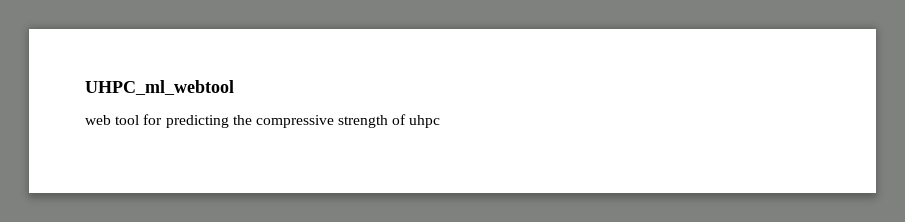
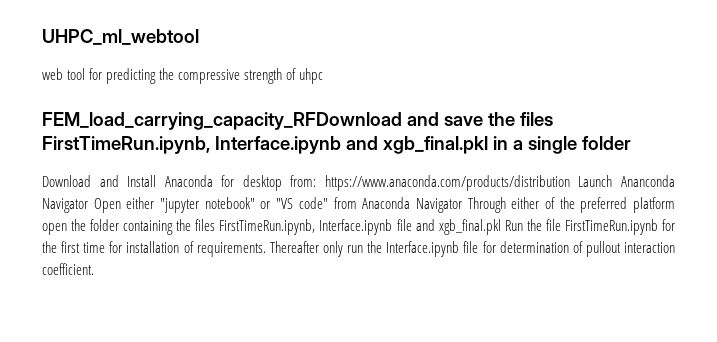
(441, 121) none -> [42,112,553,130] [42,136,631,154] [42,175,675,191] [42,197,675,213] [42,219,675,235] [42,241,676,257] [42,263,94,275] // FEM_load_carrying_capacity_RFDownload and save the files FirstTimeRun.ipynb, Interface.ipynb and xgb_final.pkl in a single folder // Download and Install Anaconda for desktop from: https://www.anaconda.com/products/distribution Launch Ananconda Navigator Open either "jupyter notebook" or "VS code" from Anaconda Navigator Through either of the preferred platform open the folder containing the files FirstTimeRun.ipynb, Interface.ipynb file and xgb_final.pkl Run the file FirstTimeRun.ipynb for the first time for installation of requirements. Thereafter only run the Interface.ipynb file for determination of pullout interaction coefficient.

